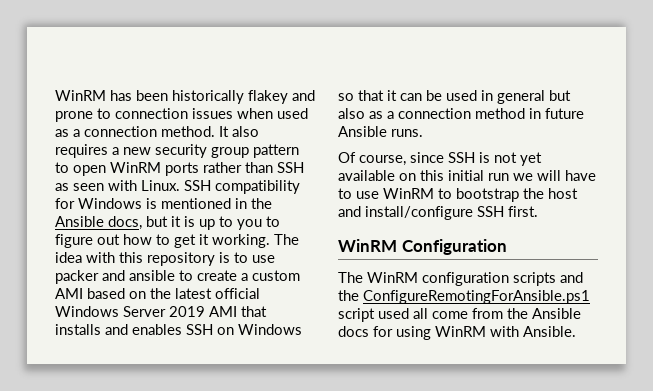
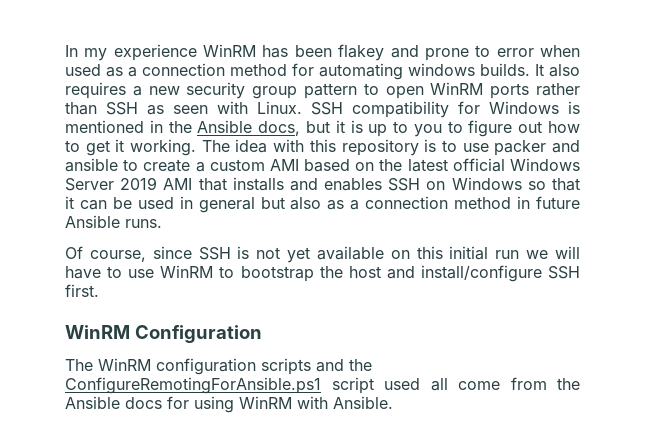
(55, 95) none -> [65,44,197,61] In my experience
[172,90,244,104] historically -> (332, 51) none
[115,108,233,119] connection issues -> [496,48,534,57] error
[161,126,215,137] method. -> [230,63,530,80] method for automating windows builds.

